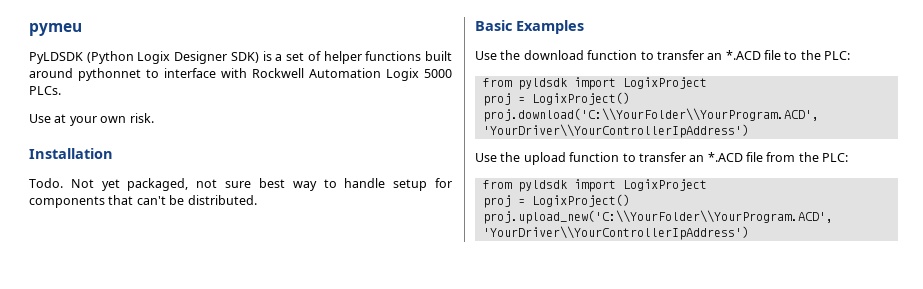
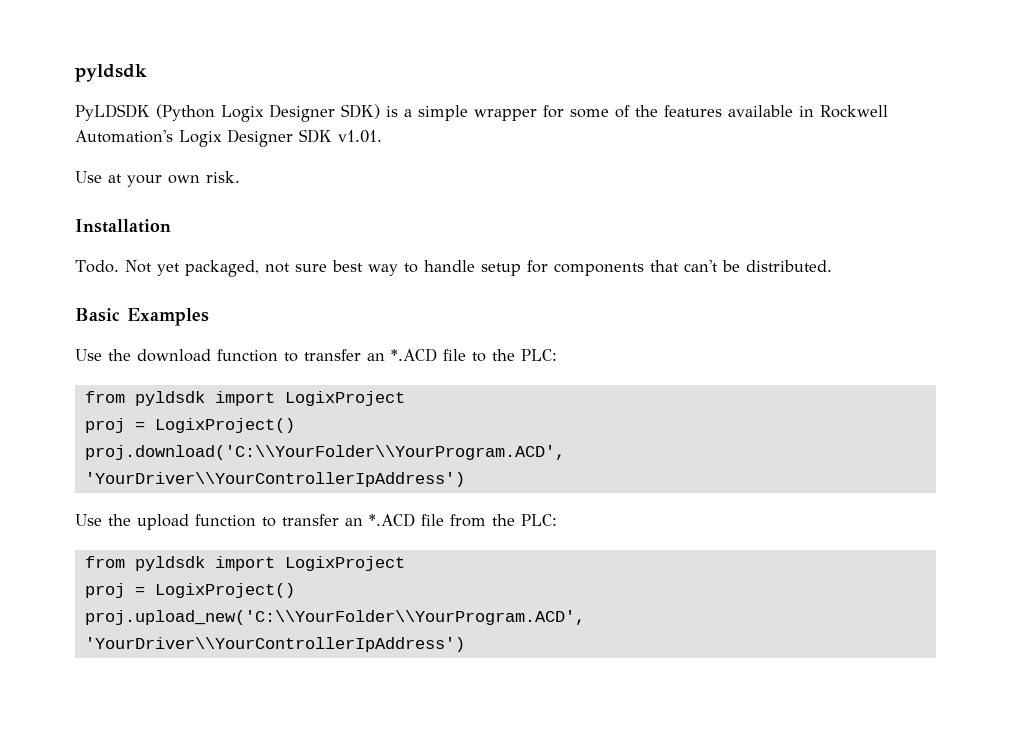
[29,23,82,36] pymeu -> [75,64,147,82] pyldsdk
[286,51,453,64] [29,68,452,81] [29,86,61,95] set of helper functions built around pythonnet to interface with Rockwell Automation Logix 5000 PLCs. -> [418,105,888,121] [75,129,382,147] simple wrapper for some of the features available in Rockwell Automation's Logix Designer SDK v1.01.

